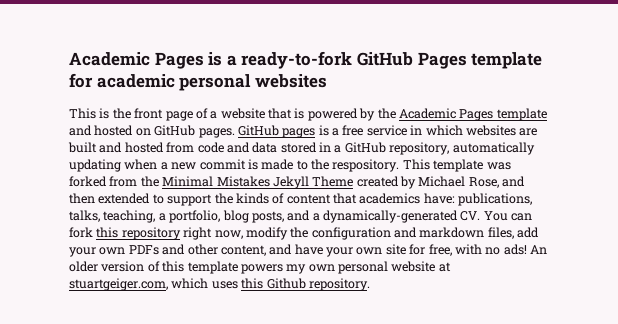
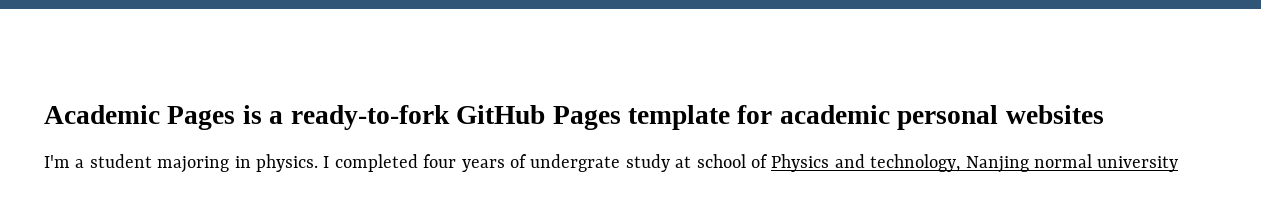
[69,108,547,121] [69,125,538,138] [68,142,535,155] [69,159,511,172] [69,176,526,189] [69,193,533,206] [69,210,533,223] [69,227,540,240] [69,244,547,257] [69,261,451,274] [69,278,370,291] This is the front page of a website that is powered by the Academic Pages template and hosted on GitHub pages. GitHub pages is a free service in which websites are built and hosted from code and data stored in a GitHub repository, automatically updating when a new commit is made to the respository. This template was forked from the Minimal Mistakes Jekyll Theme created by Michael Rose, and then extended to support the kinds of content that academics have: publications, talks, teaching, a portfolio, blog posts, and a dynamically-generated CV. You can fork this repository right now, modify the configuration and markdown files, add your own PDFs and other content, and have your own site for free, with no ads! An older version of this template powers my own personal website at stuartgeiger.com, which uses this Github repository. -> [44,154,1179,173] I'm a student majoring in physics. I completed four years of undergrate study at school of Physics and technology, Nanjing normal university

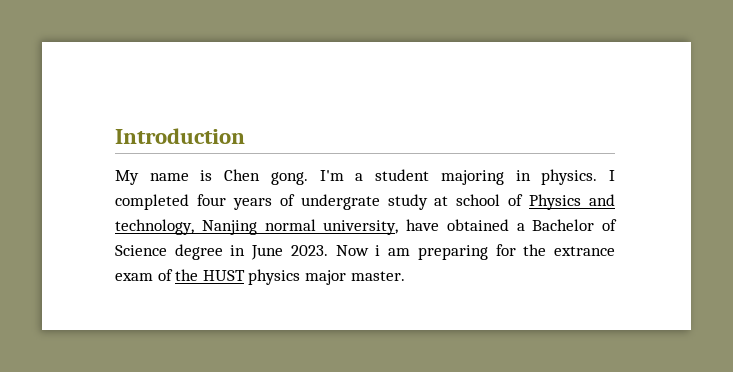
[44,105,1104,130] Academic Pages is a ready-to-fork GitHub Pages template for academic personal websites // -> [115,128,245,144] [115,169,308,185] Introduction // My name is Chen gong.
[1097,156,1179,172] university -> [323,219,617,235] [115,244,615,260] [115,269,405,285] university, have obtained a Bachelor of Science degree in June 2023. Now i am preparing for the extrance exam of the HUST physics major master.

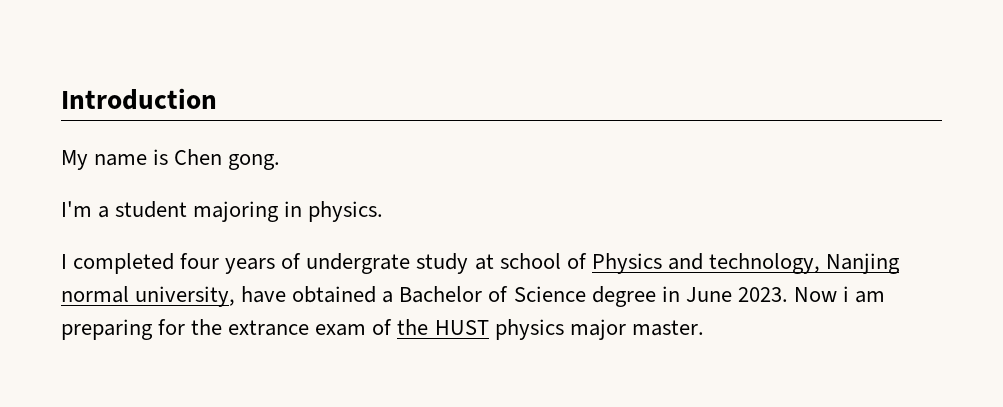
(308, 178) none -> (281, 162) //
(598, 177) none -> (384, 211) //

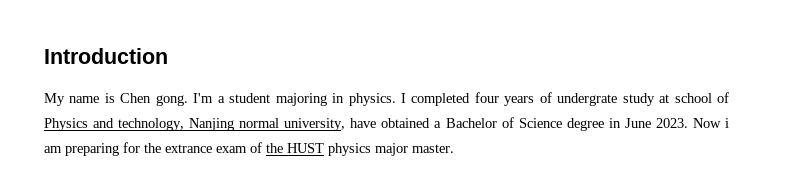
(281, 162) // -> (188, 100) none
(384, 211) // -> (396, 99) none

